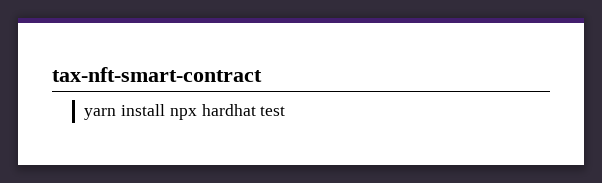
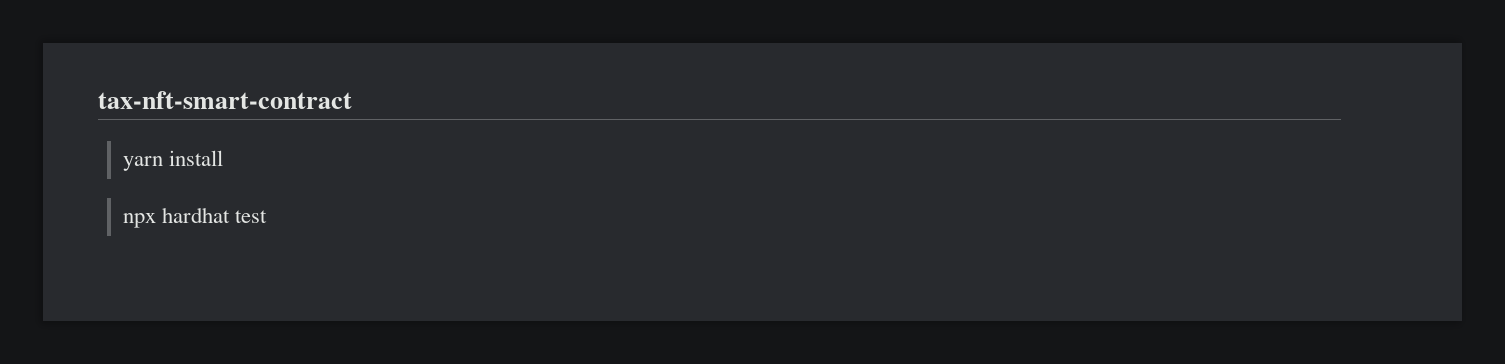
(166, 110) none -> (223, 158) //

